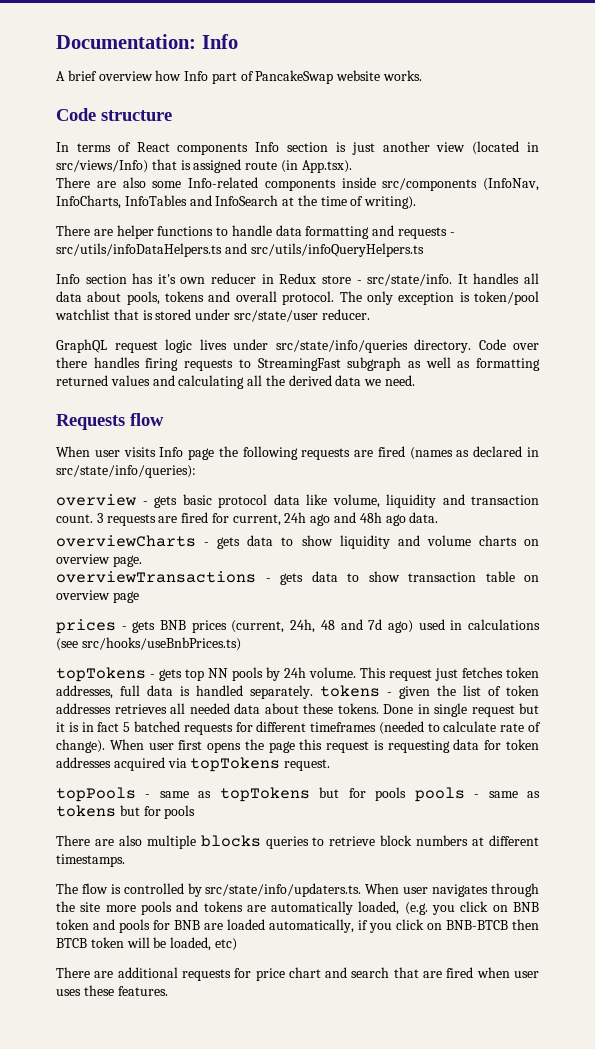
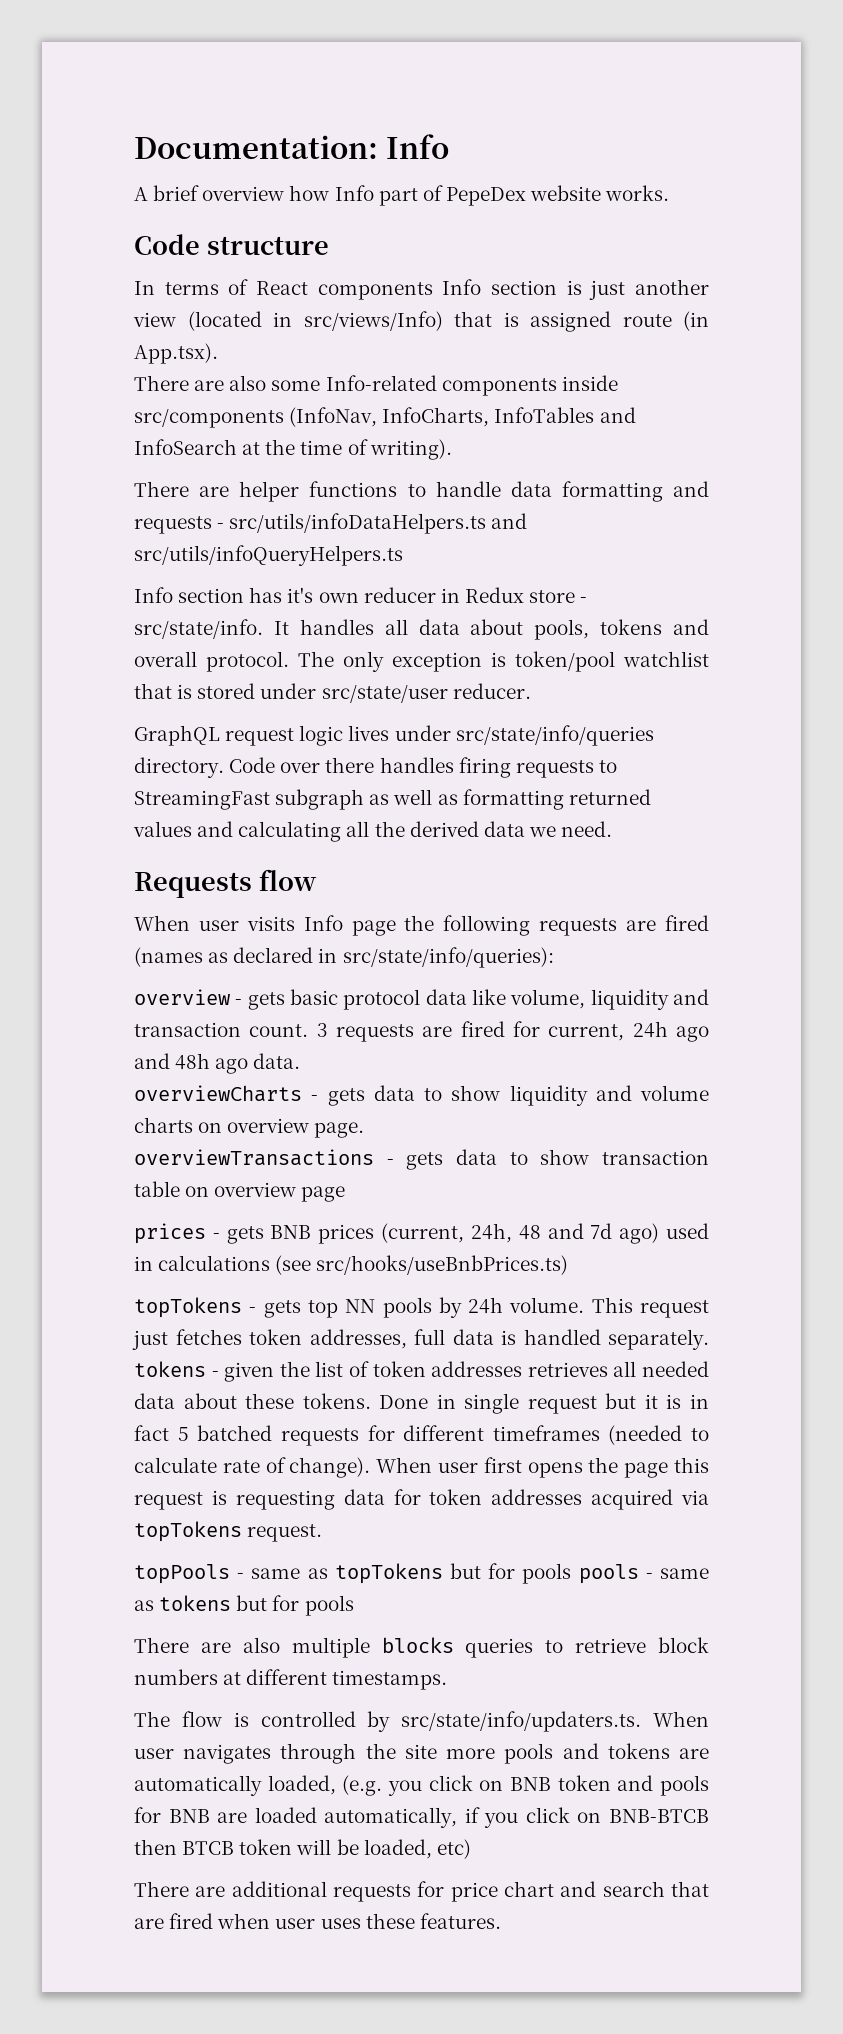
[255,70,334,84] PancakeSwap -> [445,187,526,206] PepeDex

